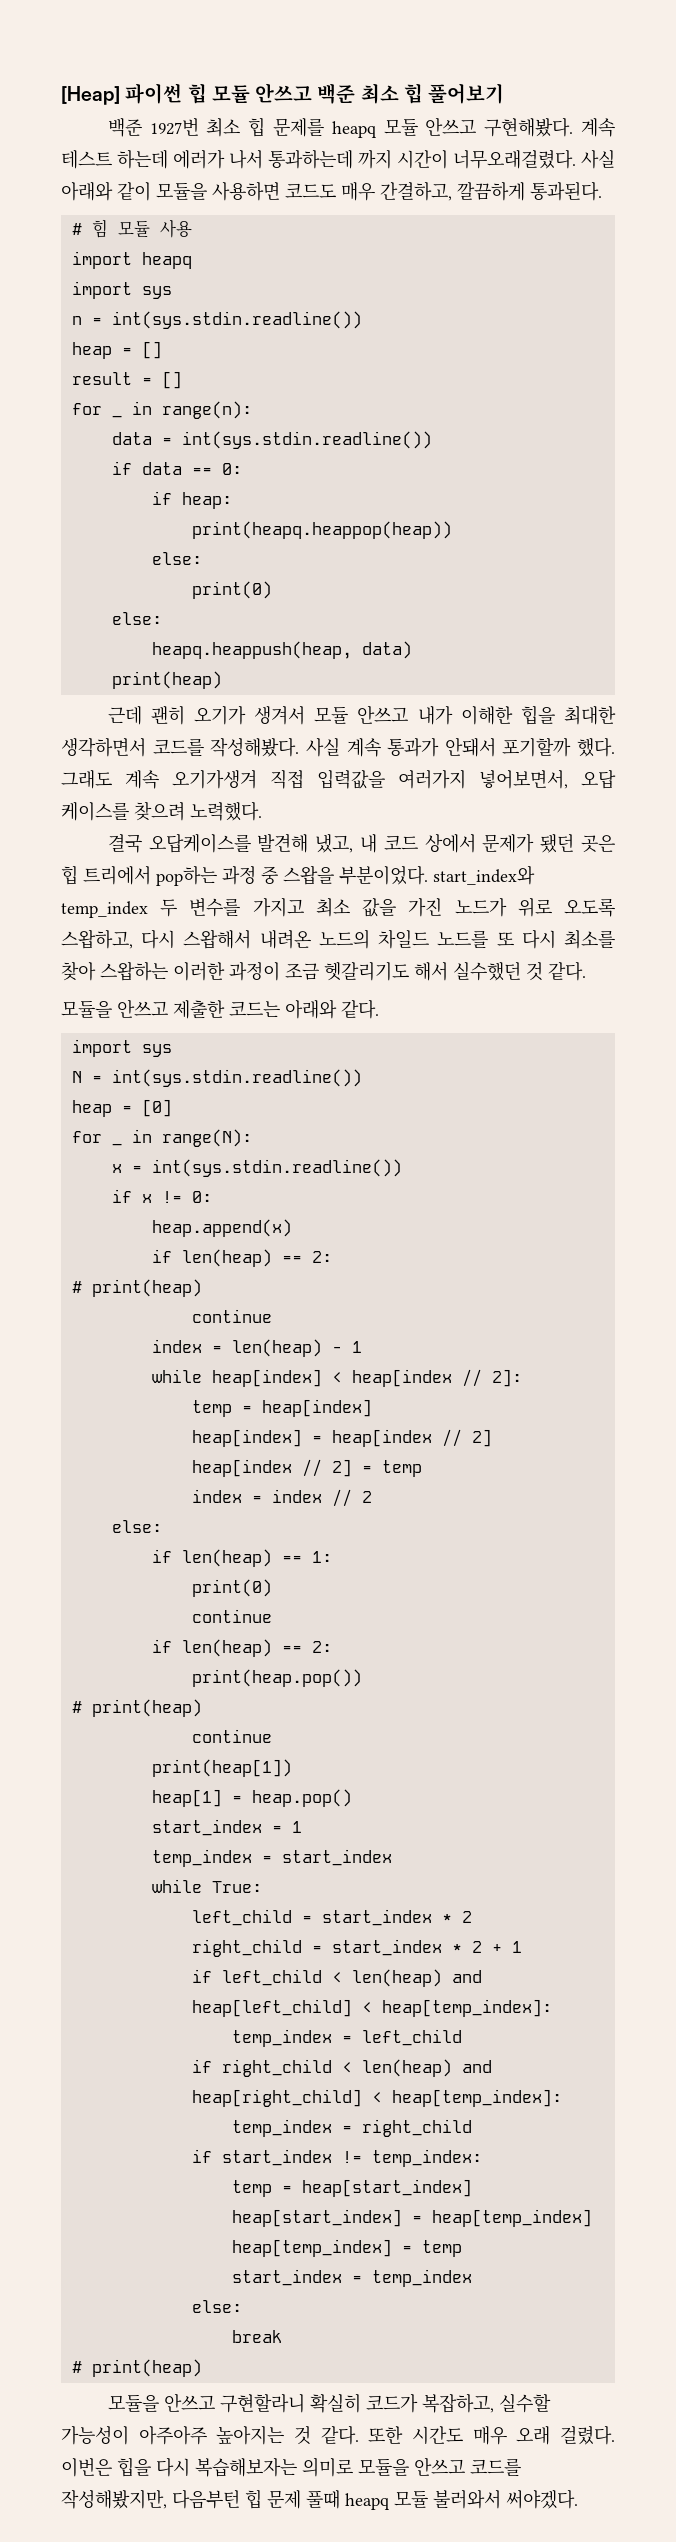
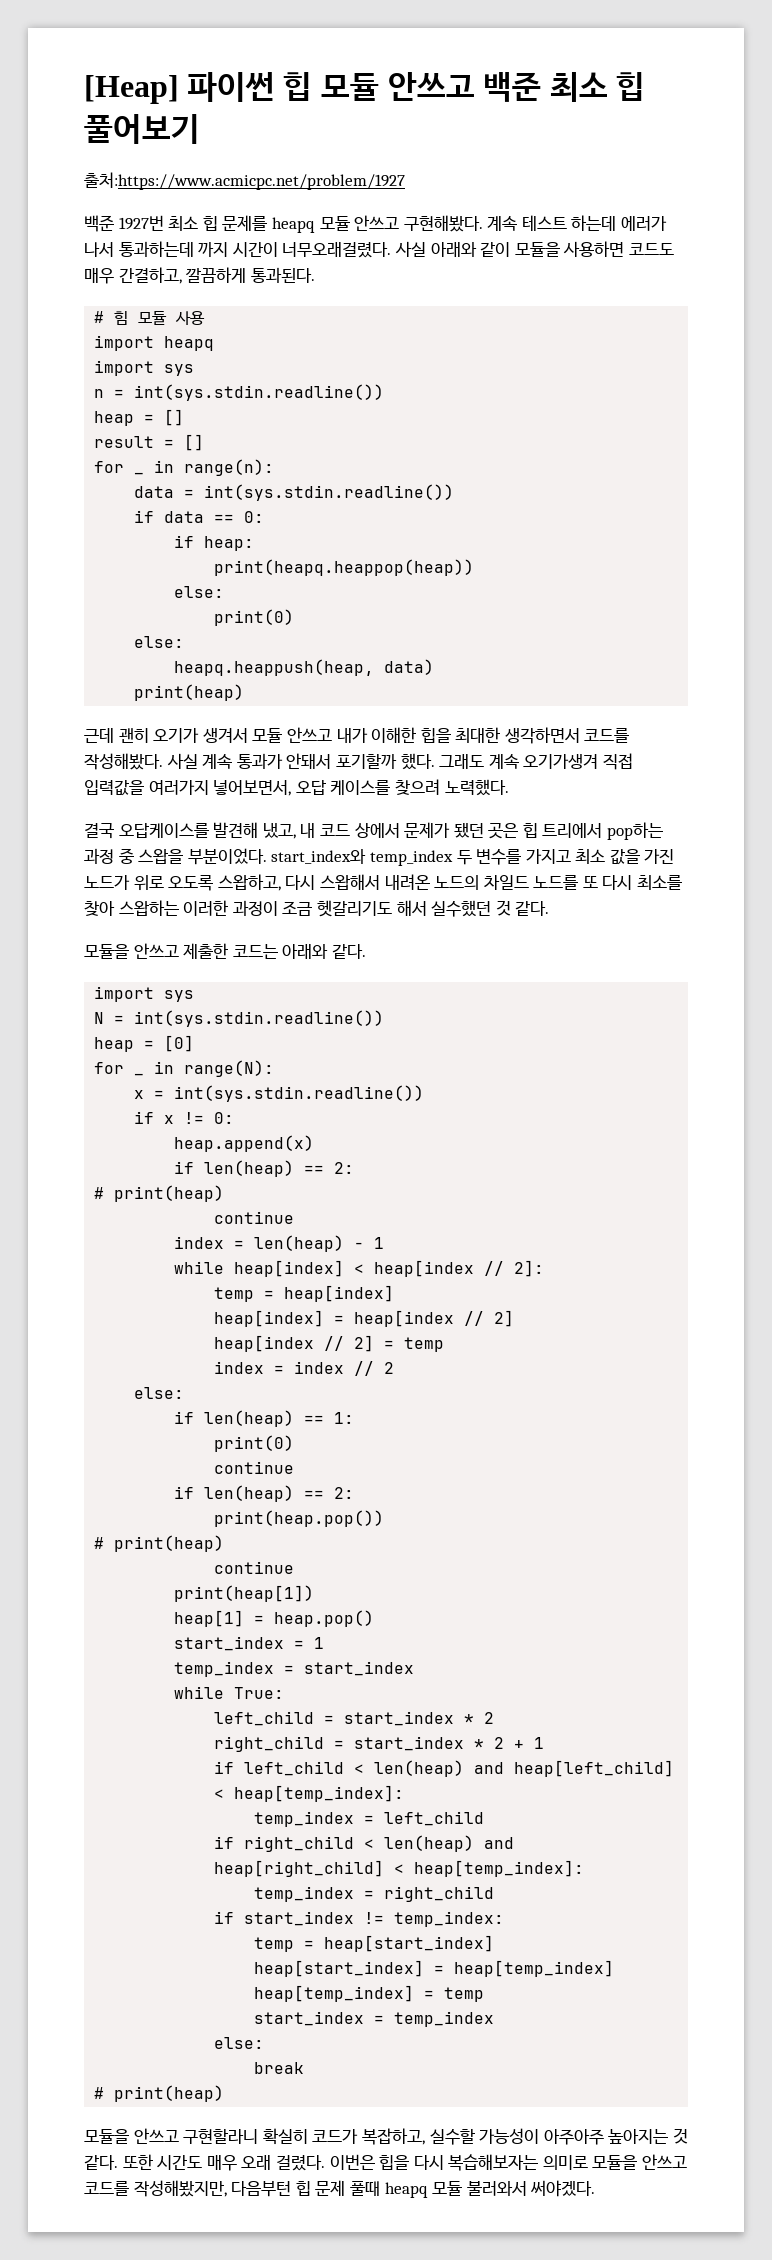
(505, 93) none -> [84,172,405,190] // 출처:https://www.acmicpc.net/problem/1927

